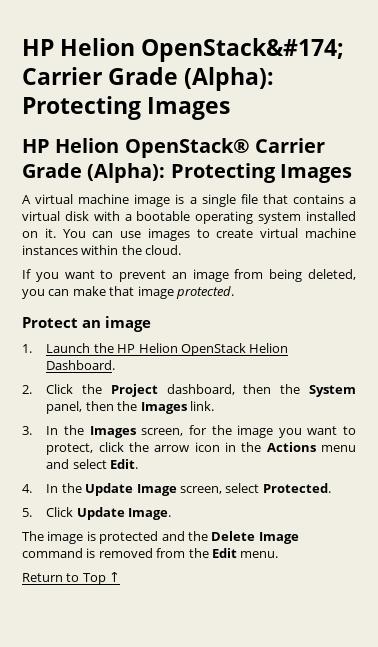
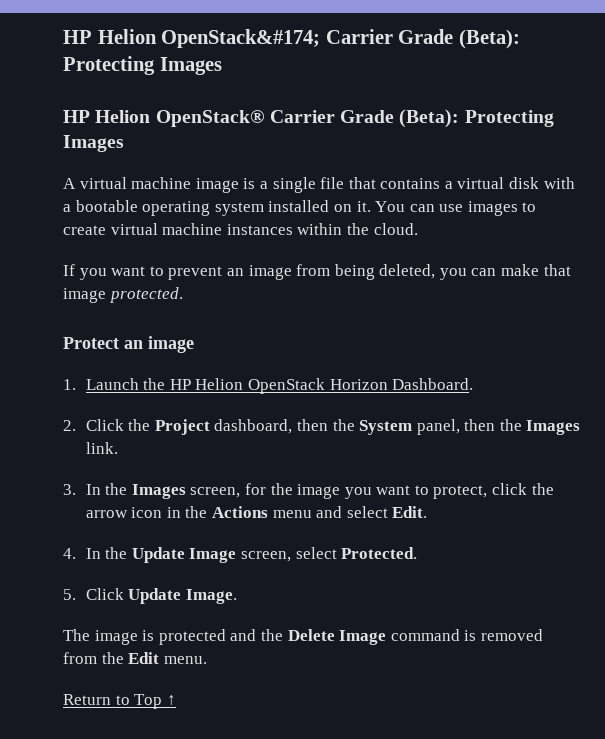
[184,67,275,91] (Alpha): -> [458,29,520,49] (Beta):
[87,163,166,183] (Alpha): -> [399,109,460,128] (Beta):
[249,343,289,353] Helion -> [329,379,388,390] Horizon

